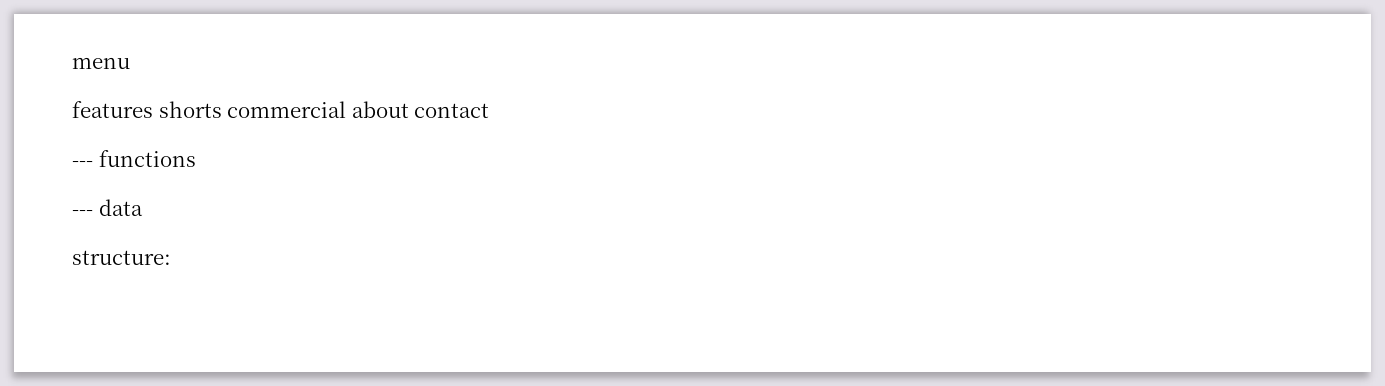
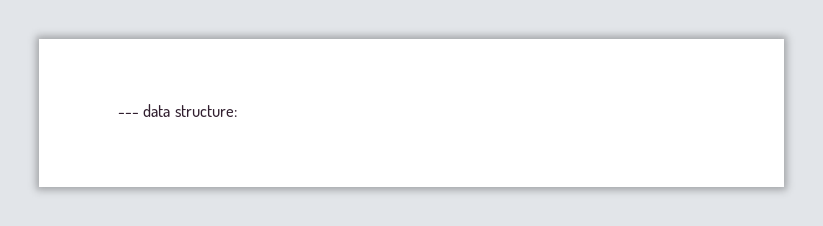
[72,57,130,69] [72,101,490,118] [72,150,196,167] menu // features shorts commercial about contact // --- functions // -> (118, 114) none
(143, 207) // -> (171, 110) none

